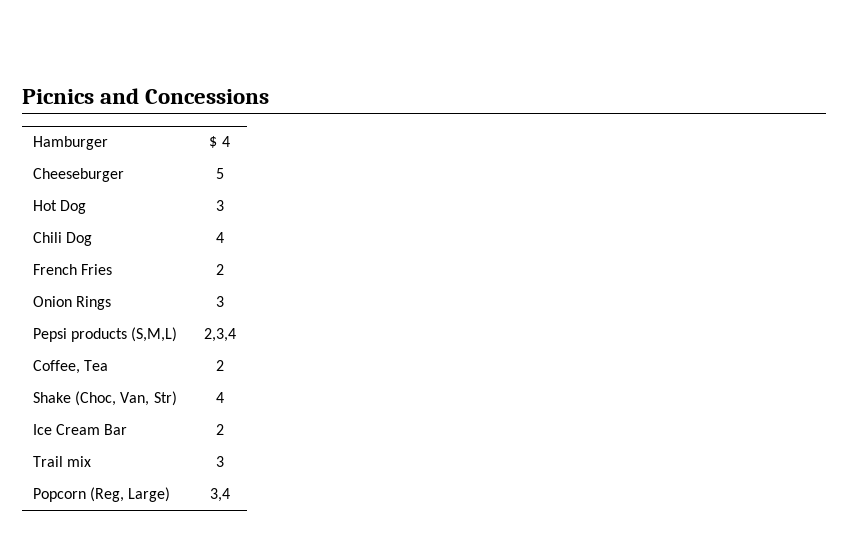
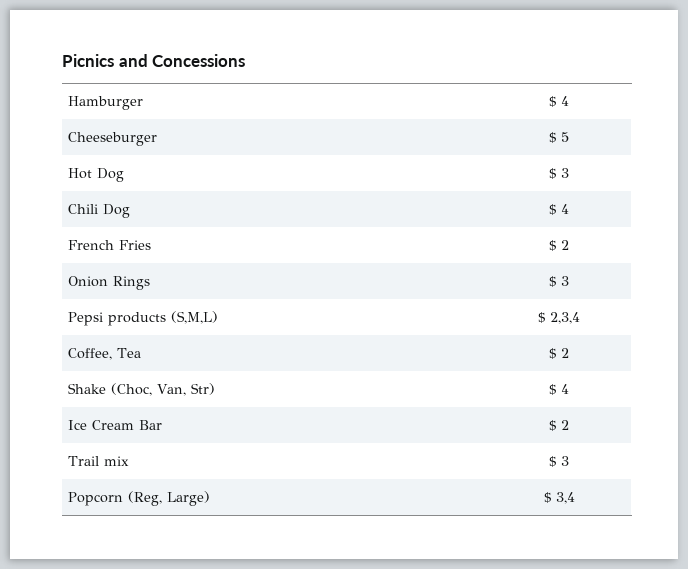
(124, 175) none -> [549,132,556,143] $
(86, 207) none -> [549,168,556,179] $
(92, 239) none -> [549,204,556,215] $
(112, 269) none -> [549,240,556,251] $
(111, 303) none -> [549,276,556,287] $
(178, 334) none -> [538,312,545,323] $
(108, 365) none -> [549,348,556,359] $
(177, 398) none -> [549,384,556,395] $
(128, 429) none -> [549,420,556,431] $
(91, 461) none -> [549,456,556,467] $
(171, 494) none -> [543,492,551,503] $

